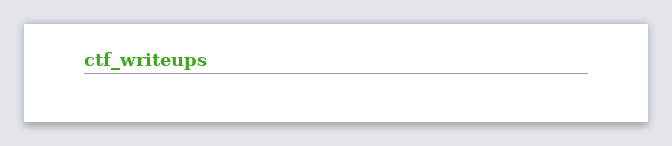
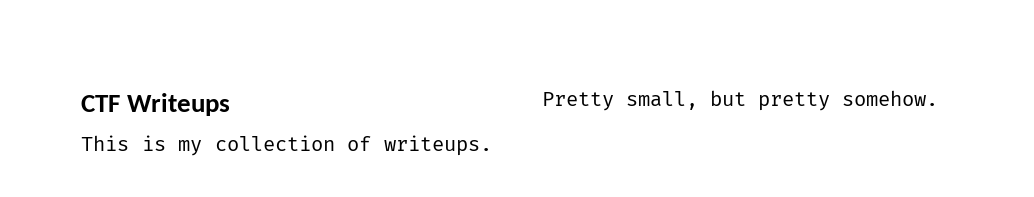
[84,52,207,70] ctf_writeups -> [81,93,231,116] [81,135,492,156] [542,90,938,111] CTF Writeups // This is my collection of writeups. Pretty small, but pretty somehow.

